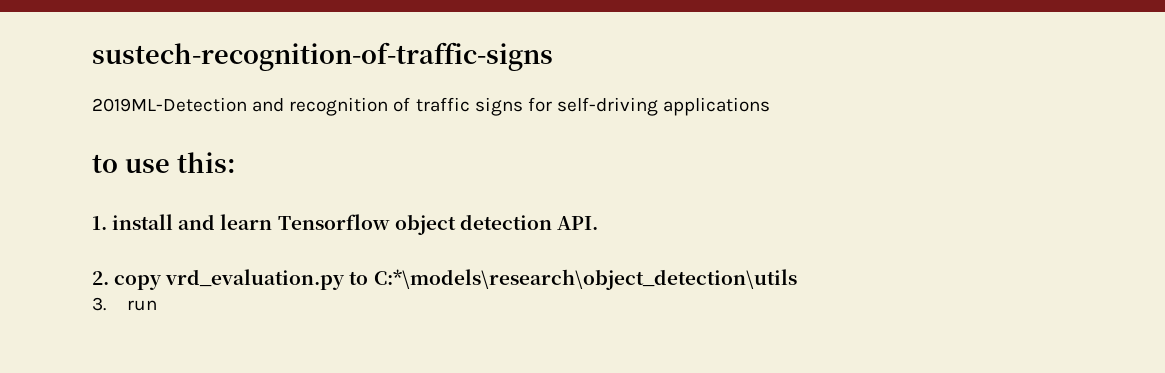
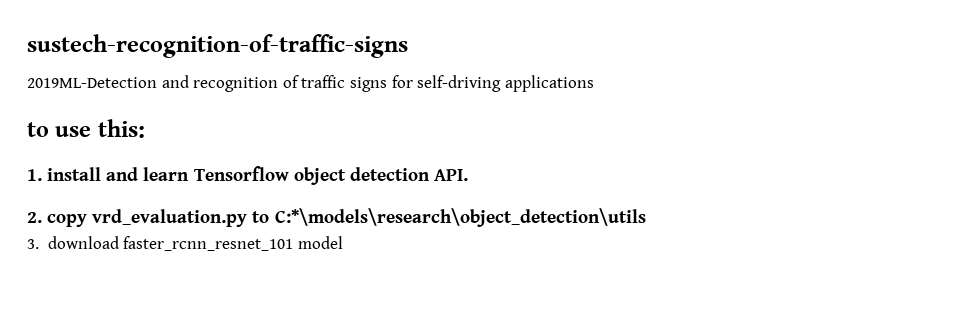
[127,300,158,311] run -> [47,236,343,251] download faster_rcnn_resnet_101 model

